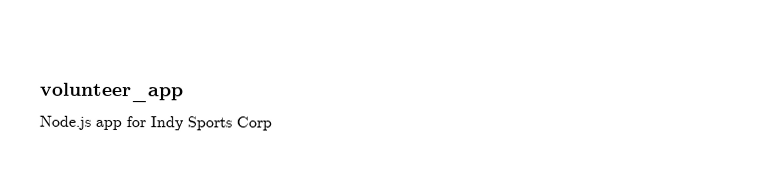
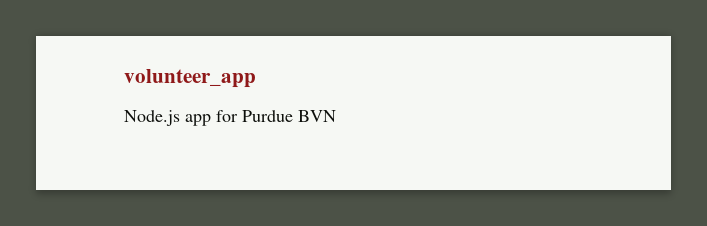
[150,116,272,131] Indy Sports Corp -> [242,110,336,122] Purdue BVN

